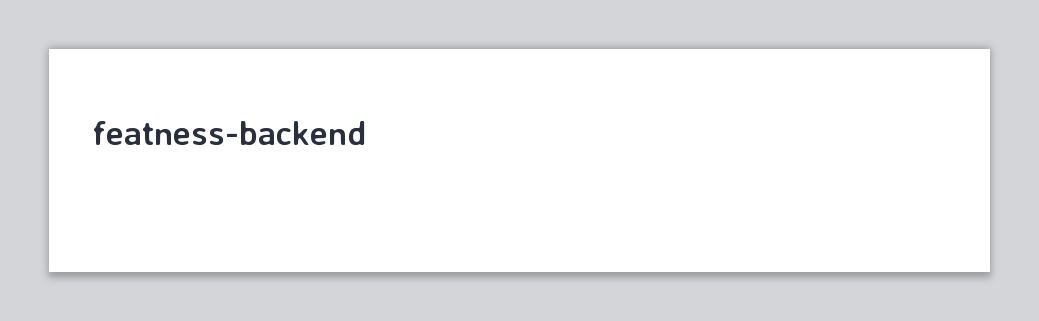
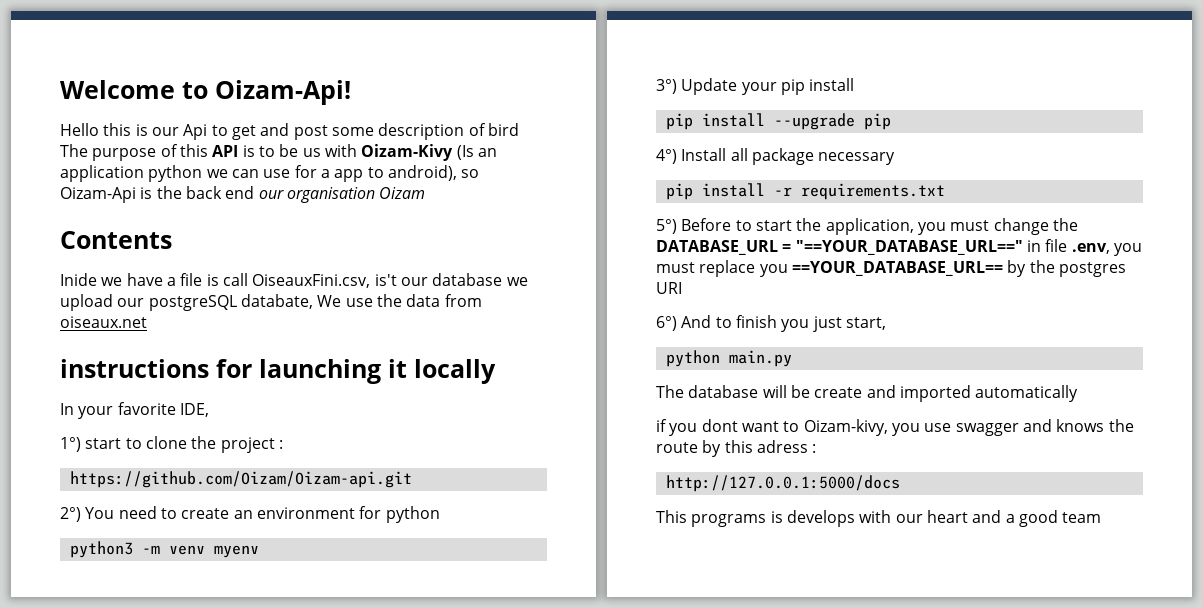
[93,121,366,145] featness-backend -> [60,80,351,105] [60,123,519,140] [60,144,497,161] [60,165,480,182] [60,186,426,203] [60,231,172,249] [60,273,528,288] [60,294,482,311] [60,316,147,328] [60,359,496,384] [60,402,209,419] [60,436,283,453] [69,471,412,488] [60,506,440,523] [69,541,259,558] [656,78,855,95] [665,113,891,130] [656,148,896,165] [665,183,945,200] [656,218,1078,235] [656,239,1142,256] [656,260,1126,277] [656,282,682,294] [656,315,886,332] [665,350,792,367] [656,385,1079,402] [656,419,1134,436] [656,440,817,457] [665,475,900,492] [656,510,1102,527] Welcome to Oizam-Api! // Hello this is our Api to get and post some description of bird The purpose of this API is to be us with Oizam-Kivy (Is an application python we can use for a app to android), so Oizam-Api is the back end our organisation Oizam // Contents // Inide we have a file is call OiseauxFini.csv, is't our database we upload our postgreSQL databate, We use the data from oiseaux.net // instructions for launching it locally // In your favorite IDE, // 1°) start to clone the project : // https://github.com/Oizam/Oizam-api.git // 2°) You need to create an environment for python // python3 -m venv myenv // 3°) Update your pip install // pip install --upgrade pip // 4°) Install all package necessary // pip install -r requirements.txt // 5°) Before to start the application, you must change the DATABASE_URL = "==YOUR_DATABASE_URL==" in file .env, you must replace you ==YOUR_DATABASE_URL== by the postgres URI // 6°) And to finish you just start, // python main.py // The database will be create and imported automatically // if you dont want to Oizam-kivy, you use swagger and knows the route by this adress : // http://127.0.0.1:5000/docs // This programs is develops with our heart and a good team

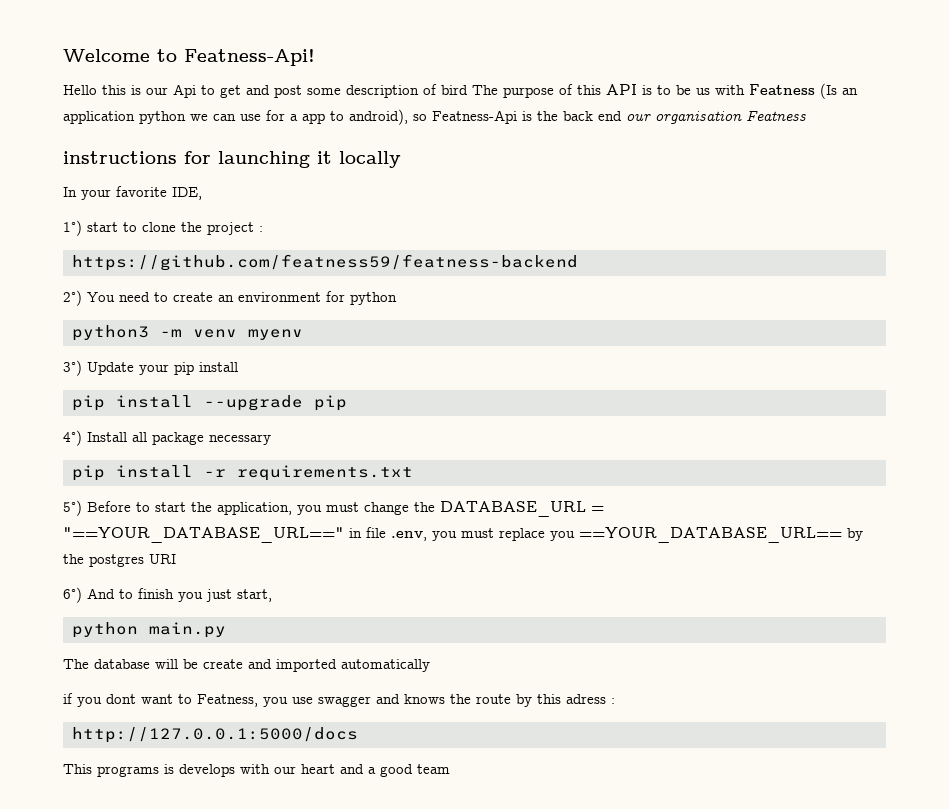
[215,80,351,105] Oizam-Api! -> [184,49,315,66] Featness-Api!
[361,144,454,161] Oizam-Kivy -> [749,84,815,95] Featness
[60,187,136,203] Oizam-Api -> [432,110,517,124] Featness-Api
[379,187,426,199] [60,231,172,249] [60,273,528,288] [60,294,482,311] [60,316,147,328] Oizam // Contents // Inide we have a file is call OiseauxFini.csv, is't our database we upload our postgreSQL databate, We use the data from oiseaux.net -> [746,111,806,121] Featness
[69,471,412,488] https://github.com/Oizam/Oizam-api.git -> [72,254,578,271] https://github.com/featness59/featness-backend
[803,419,888,436] Oizam-kivy, -> [197,694,258,707] Featness,

